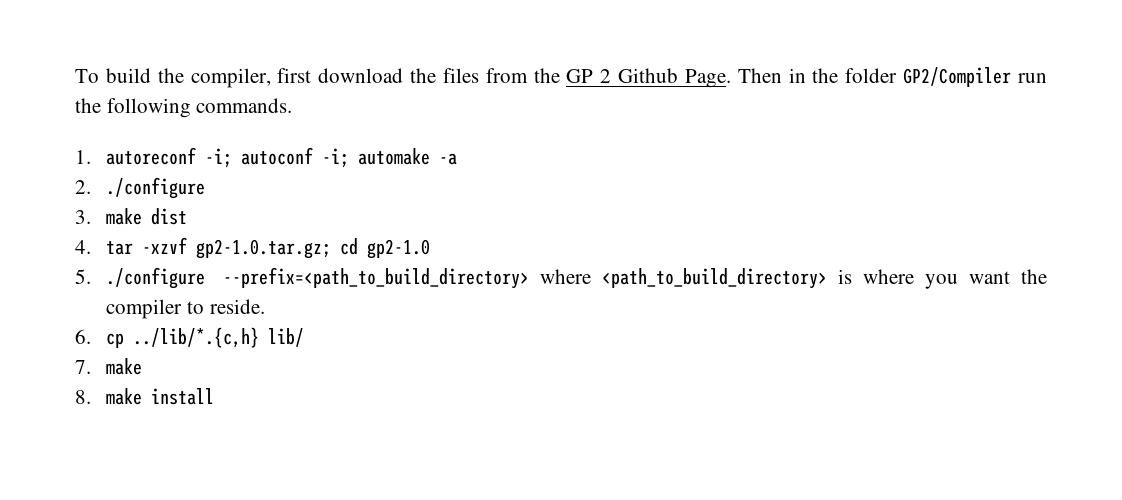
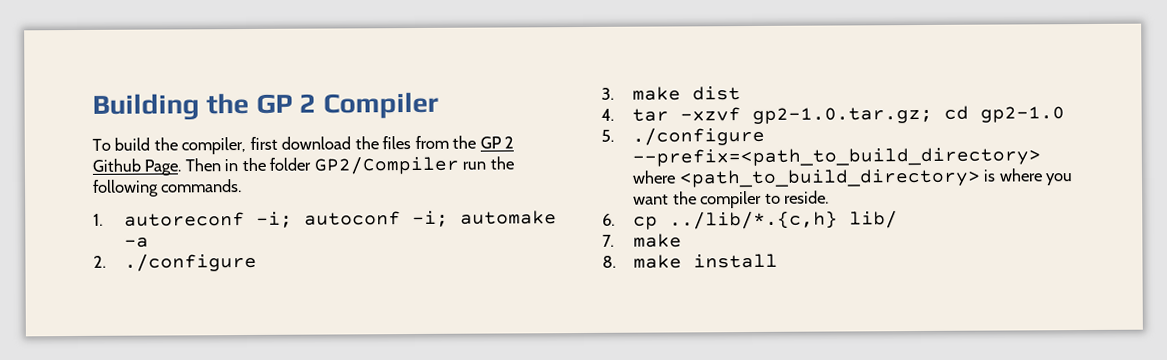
(75, 76) none -> [92,91,439,121] Building the GP 2 Compiler //

